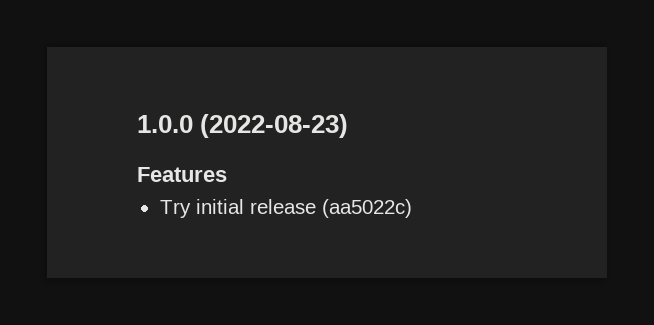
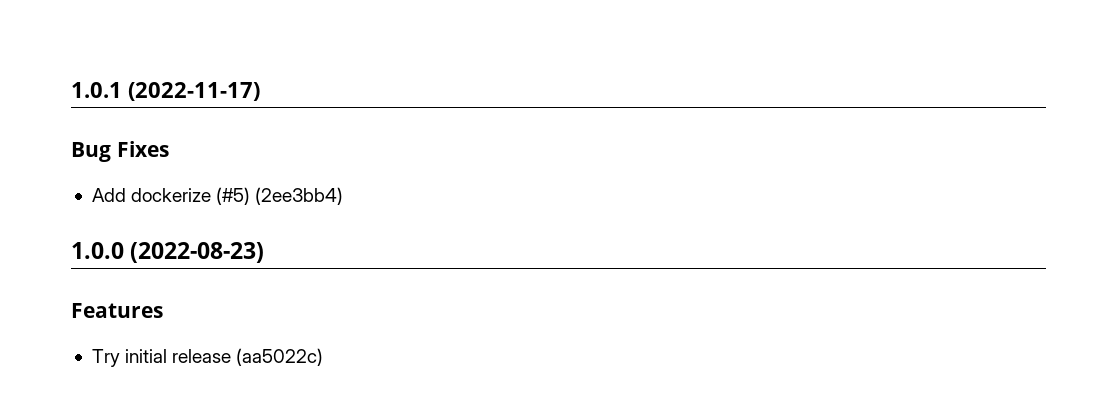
(137, 124) none -> [71,82,260,101] [71,141,169,162] [91,187,344,205] 1.0.1 (2022-11-17) // Bug Fixes // Add dockerize (#5) (2ee3bb4) //

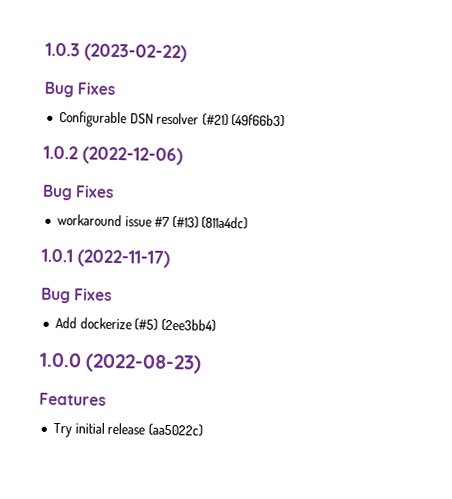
(71, 90) none -> [45,42,187,63] [44,81,116,98] [58,110,286,128] [43,145,183,166] [42,184,115,201] [56,213,249,230] 1.0.3 (2023-02-22) // Bug Fixes // Configurable DSN resolver (#21) (49f66b3) // 1.0.2 (2022-12-06) // Bug Fixes // workaround issue #7 (#13) (811a4dc) //

